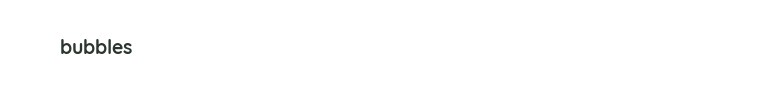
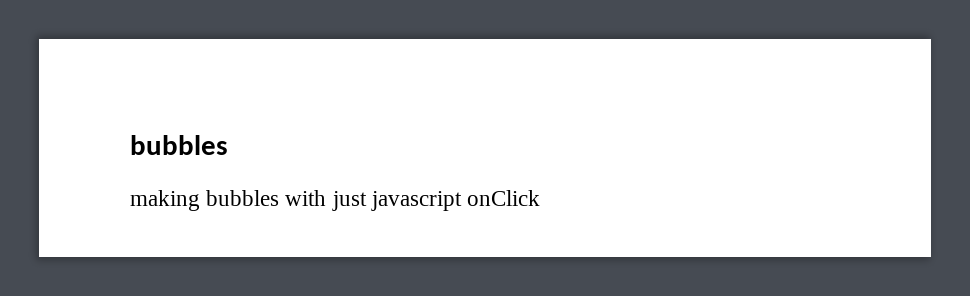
[60,39,132,54] bubbles -> [130,135,228,155] [130,190,541,211] bubbles // making bubbles with just javascript onClick

